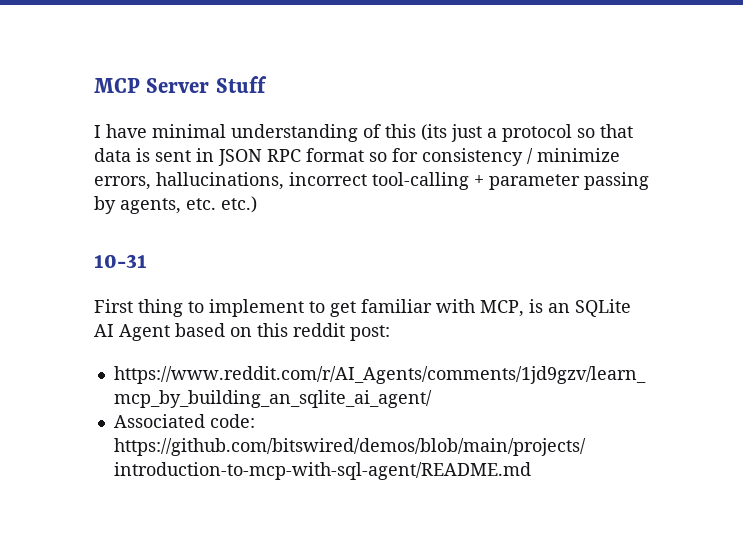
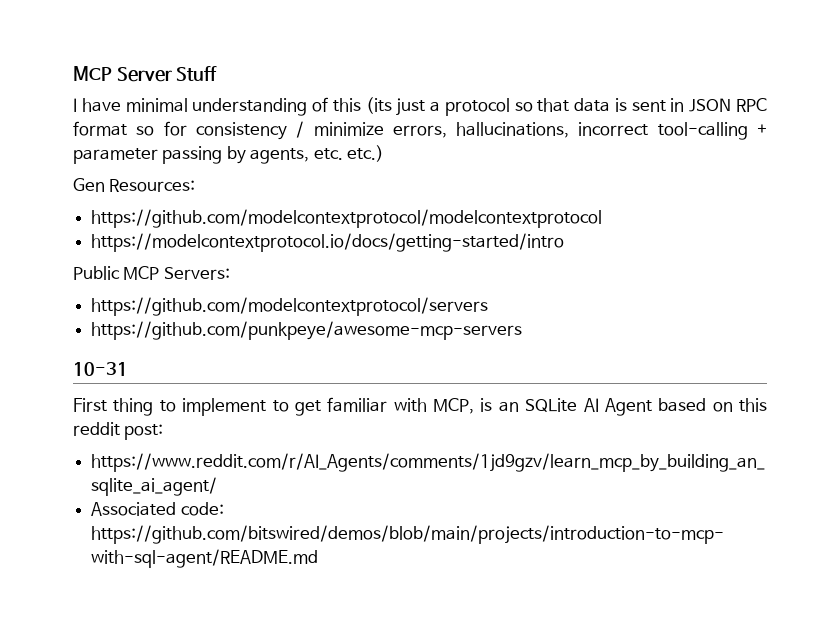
(257, 204) none -> [73,178,196,192] [91,209,603,228] [91,233,565,252] [73,266,230,280] [91,297,489,316] [91,321,523,340] // Gen Resources: // https://github.com/modelcontextprotocol/modelcontextprotocol // https://modelcontextprotocol.io/docs/getting-started/intro // Public MCP Servers: // https://github.com/modelcontextprotocol/servers // https://github.com/punkpeye/awesome-mcp-servers

